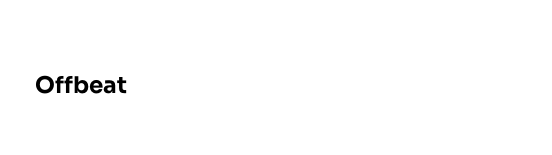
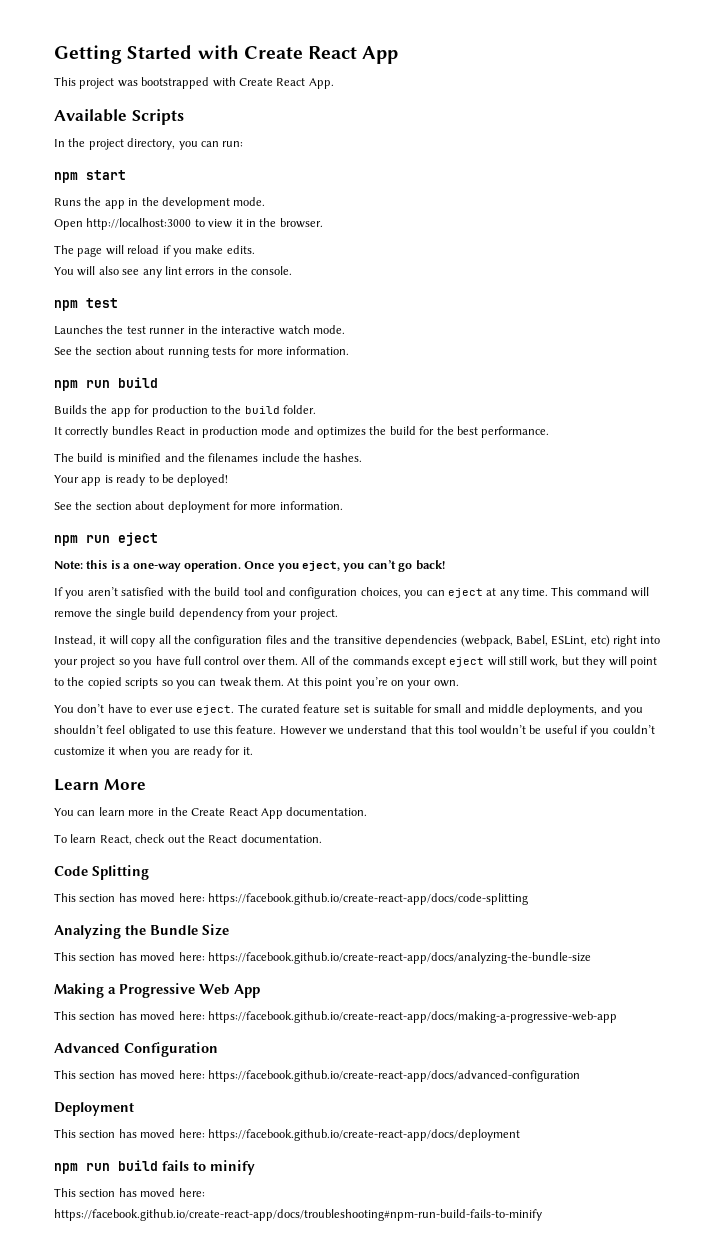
[35,75,127,94] Offbeat -> [54,45,399,64] [54,77,334,89] [54,109,184,125] [54,138,244,150] [54,170,126,183] [54,197,266,209] [54,218,323,230] [54,245,255,257] [54,266,293,278] [54,298,118,311] [54,325,345,335] [54,346,349,358] [54,377,158,391] [54,405,316,417] [54,426,550,438] [54,453,363,462] [54,474,229,486] [54,501,343,513] [54,532,158,546] [54,560,445,572] [54,587,650,599] [54,608,338,620] [54,635,661,647] [54,656,657,668] [54,677,459,689] [54,704,644,716] [54,725,655,737] [54,746,253,758] [54,779,146,791] [54,807,368,819] [54,834,322,845] [54,865,149,880] [54,893,528,905] [54,924,229,939] [54,952,591,964] [54,983,260,998] [54,1011,617,1023] [54,1042,218,1057] [54,1070,580,1082] [54,1102,134,1116] [54,1129,520,1141] [54,1160,255,1175] [54,1188,205,1197] [54,1209,542,1221] Getting Started with Create React App // This project was bootstrapped with Create React App. // Available Scripts // In the project directory, you can run: // npm start // Runs the app in the development mode. // Open http://localhost:3000 to view it in the browser. // The page will reload if you make edits. // You will also see any lint errors in the console. // npm test // Launches the test runner in the interactive watch mode. // See the section about running tests for more information. // npm run build // Builds the app for production to the build folder. // It correctly bundles React in production mode and optimizes the build for the best performance. // The build is minified and the filenames include the hashes. // Your app is ready to be deployed! // See the section about deployment for more information. // npm run eject // Note: this is a one-way operation. Once you eject, you can’t go back! // If you aren’t satisfied with the build tool and configuration choices, you can eject at any time. This command will remove the single build dependency from your project. // Instead, it will copy all the configuration files and the transitive dependencies (webpack, Babel, ESLint, etc) right into your project so you have full control over them. All of the commands except eject will still work, but they will point to the copied scripts so you can tweak them. At this point you’re on your own. // You don’t have to ever use eject. The curated feature set is suitable for small and middle deployments, and you shouldn’t feel obligated to use this feature. However we understand that this tool wouldn’t be useful if you couldn’t customize it when you are ready for it. // Learn More // You can learn more in the Create React App documentation. // To learn React, check out the React documentation. // Code Splitting // This section has moved here: https://facebook.github.io/create-react-app/docs/code-splitting // Analyzing the Bundle Size // This section has moved here: https://facebook.github.io/create-react-app/docs/analyzing-the-bundle-size // Making a Progressive Web App // This section has moved here: https://facebook.github.io/create-react-app/docs/making-a-progressive-web-app // Advanced Configuration // This section has moved here: https://facebook.github.io/create-react-app/docs/advanced-configuration // Deployment // This section has moved here: https://facebook.github.io/create-react-app/docs/deployment // npm run build fails to minify // This section has moved here: https://facebook.github.io/create-react-app/docs/troubleshooting#npm-run-build-fails-to-minify

